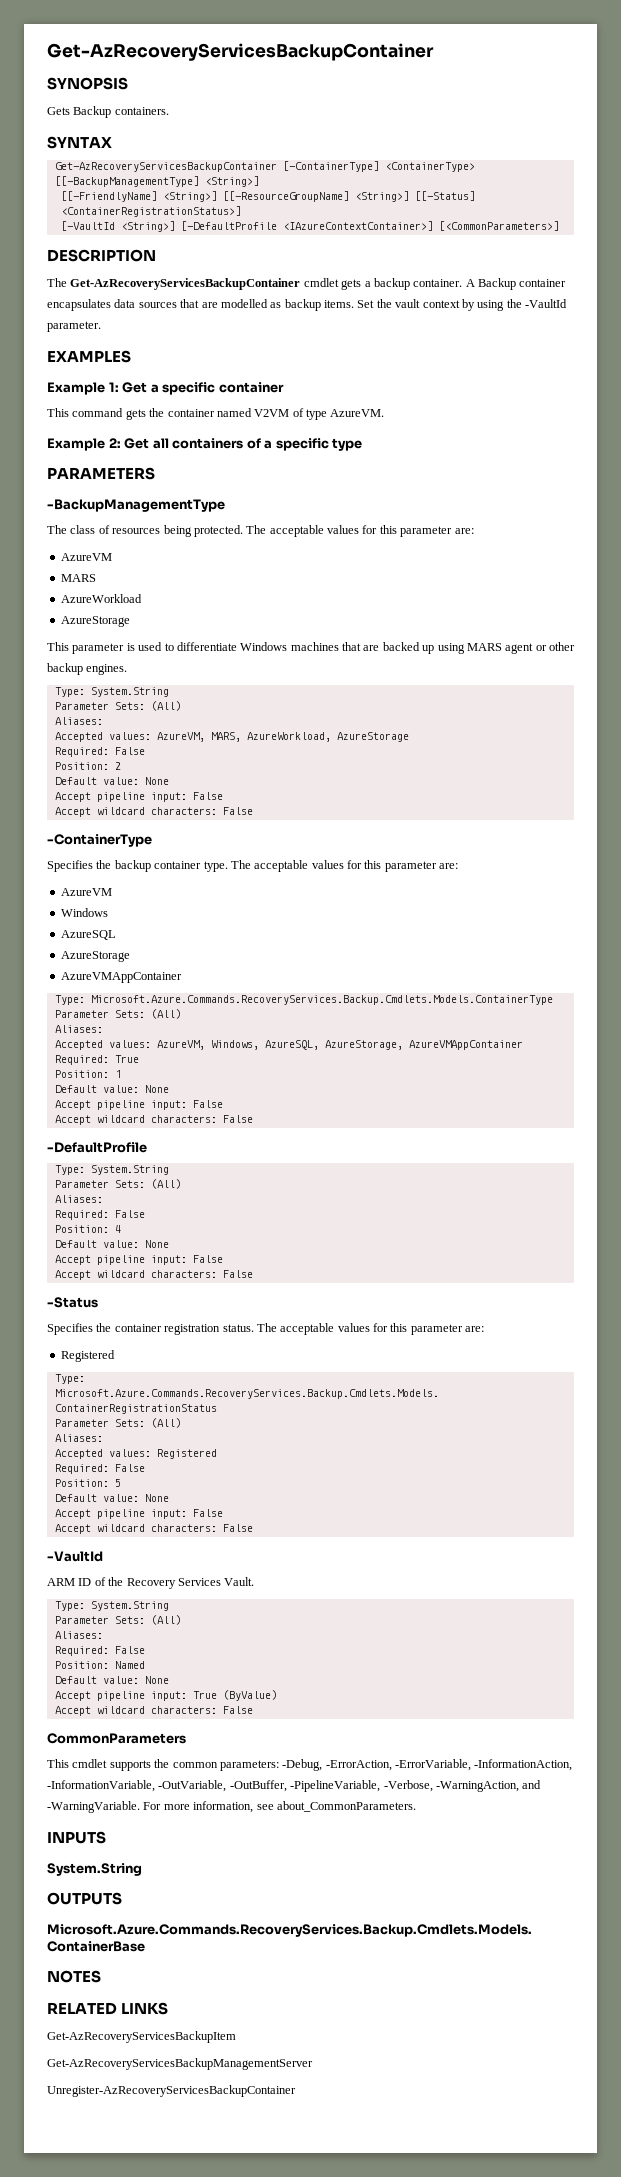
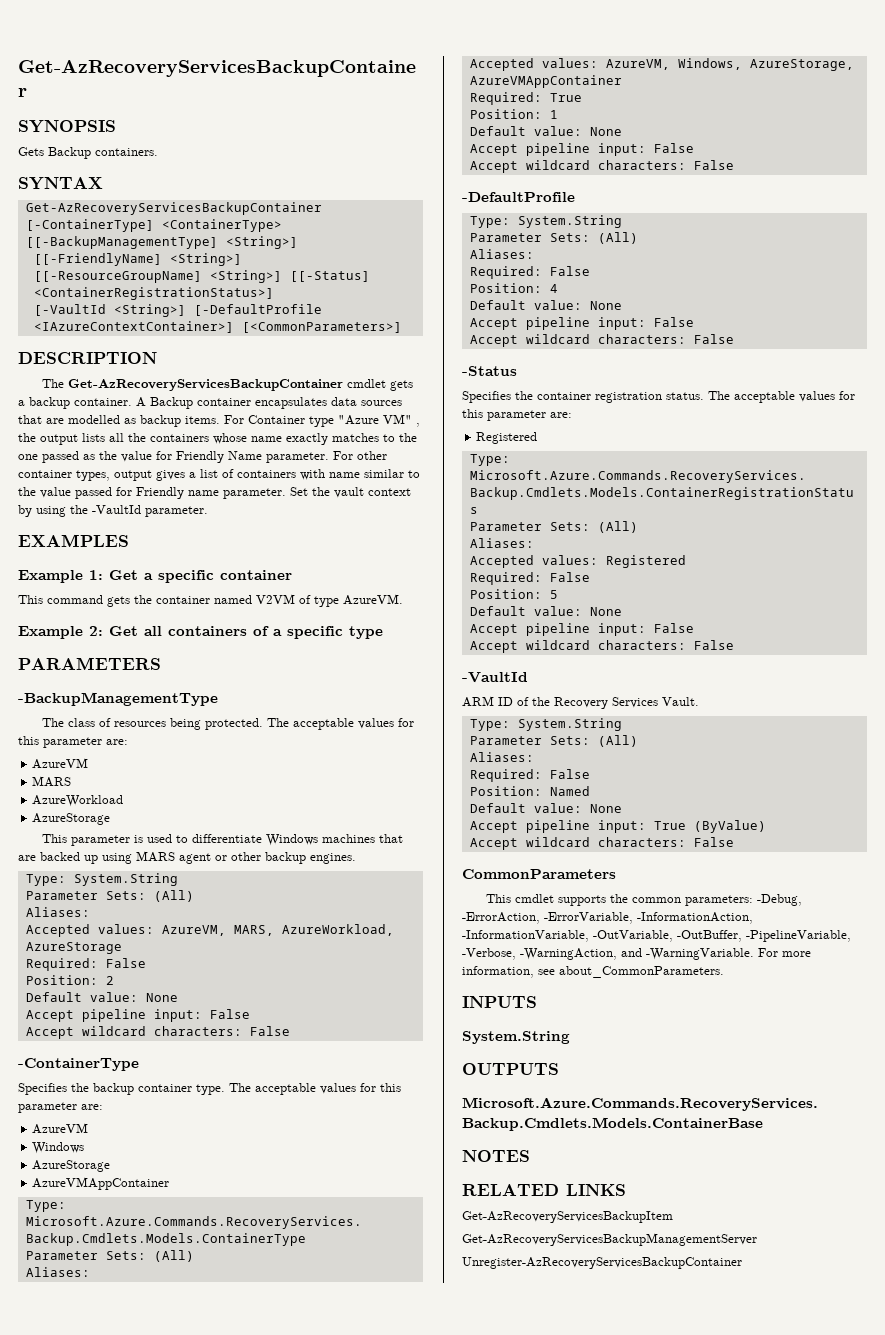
(354, 304) none -> [224,414,420,427] [18,433,417,445] [18,451,387,463] [18,469,420,481] [18,487,286,499] For Container type "Azure VM" , the output lists all the containers whose name exactly matches to the one passed as the value for Friendly Name parameter. For other container types, output gives a list of containers with name similar to the value passed for Friendly name parameter.
[60,930,116,940] // AzureSQL -> (85, 1148) none
[264,1040,319,1050] AzureSQL, -> (742, 64) none

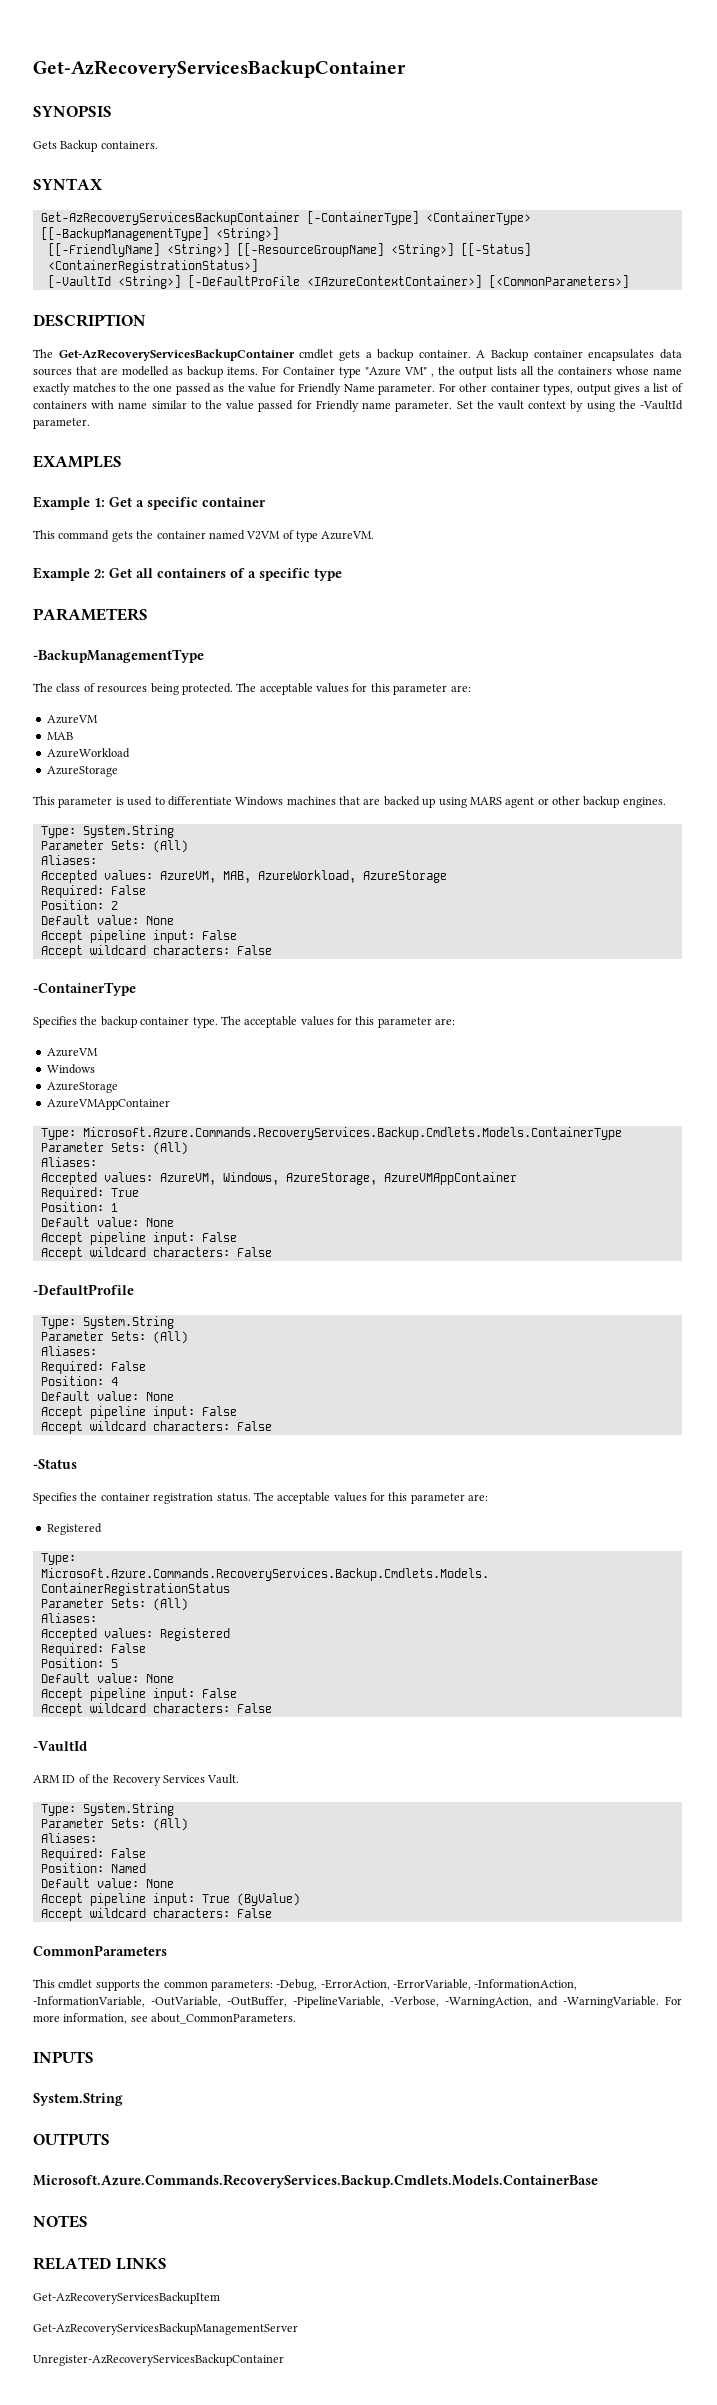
[32,776,72,787] MARS -> [46,732,73,740] MAB
[233,925,274,936] MARS, -> [222,871,251,883] MAB,

